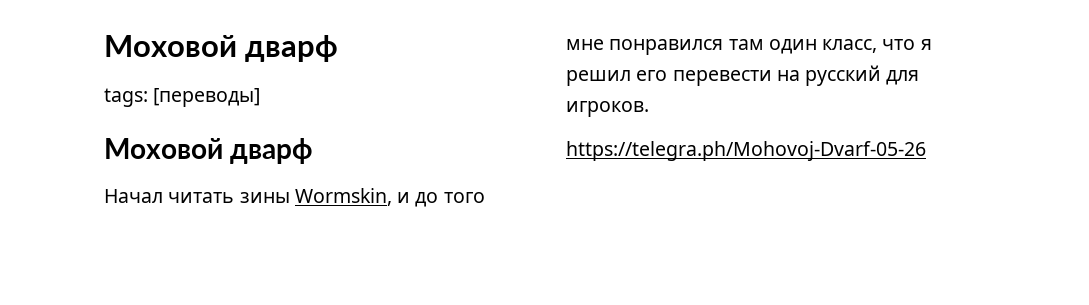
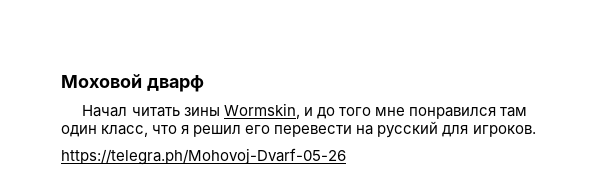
[104,35,339,62] [104,88,261,107] [104,138,313,164] Моховой дварф // tags: [переводы] // Моховой дварф -> [61,74,204,92] Моховой дварф

